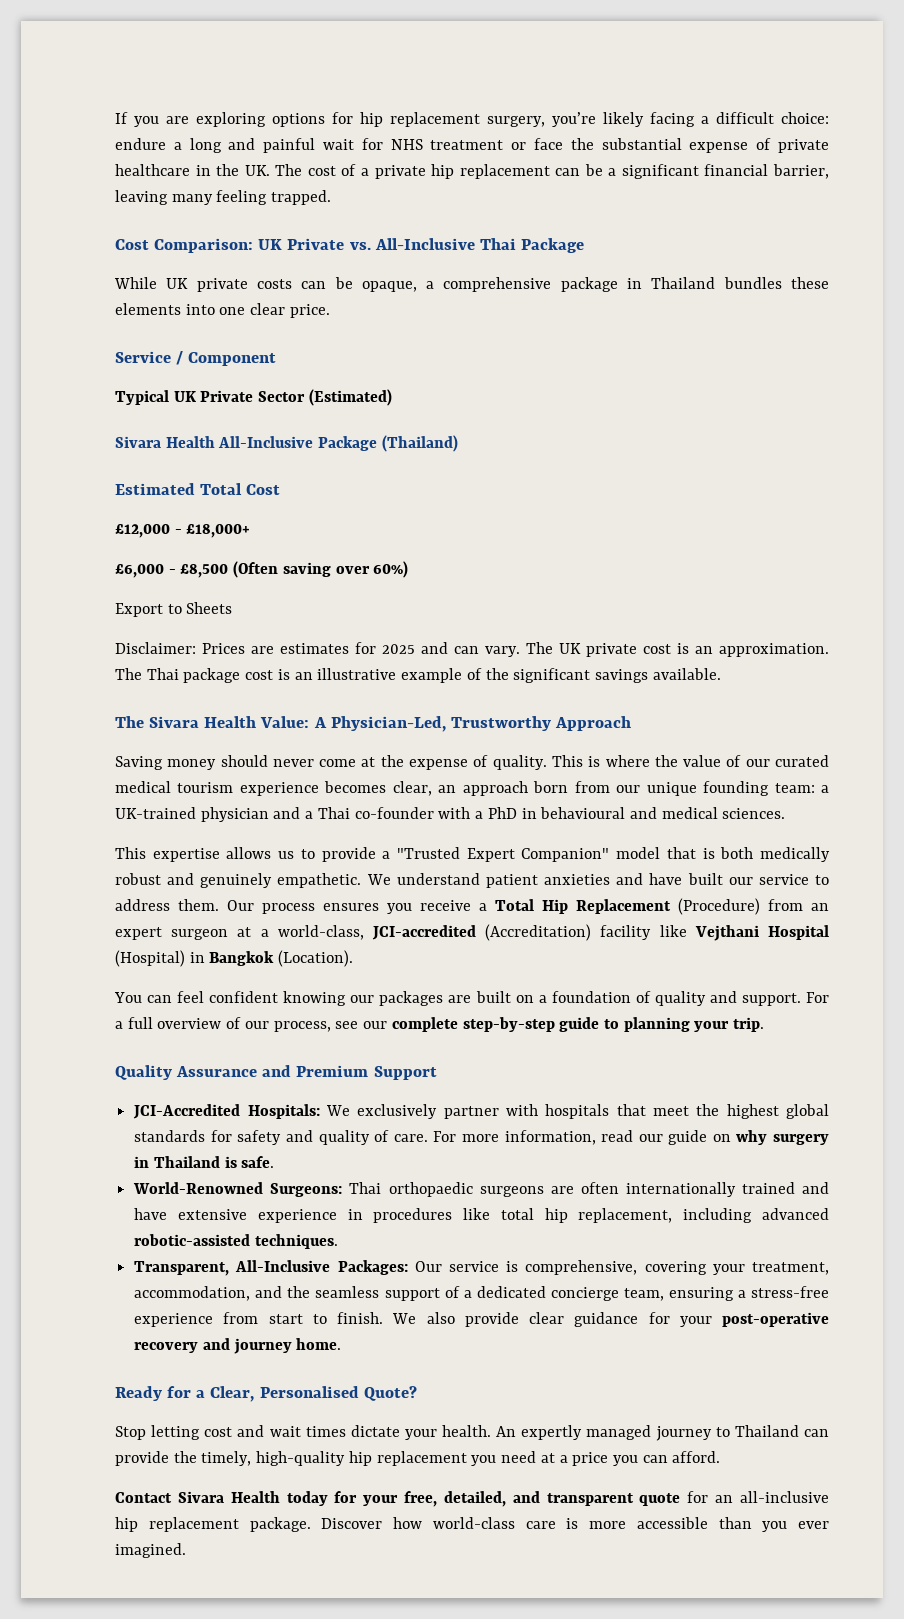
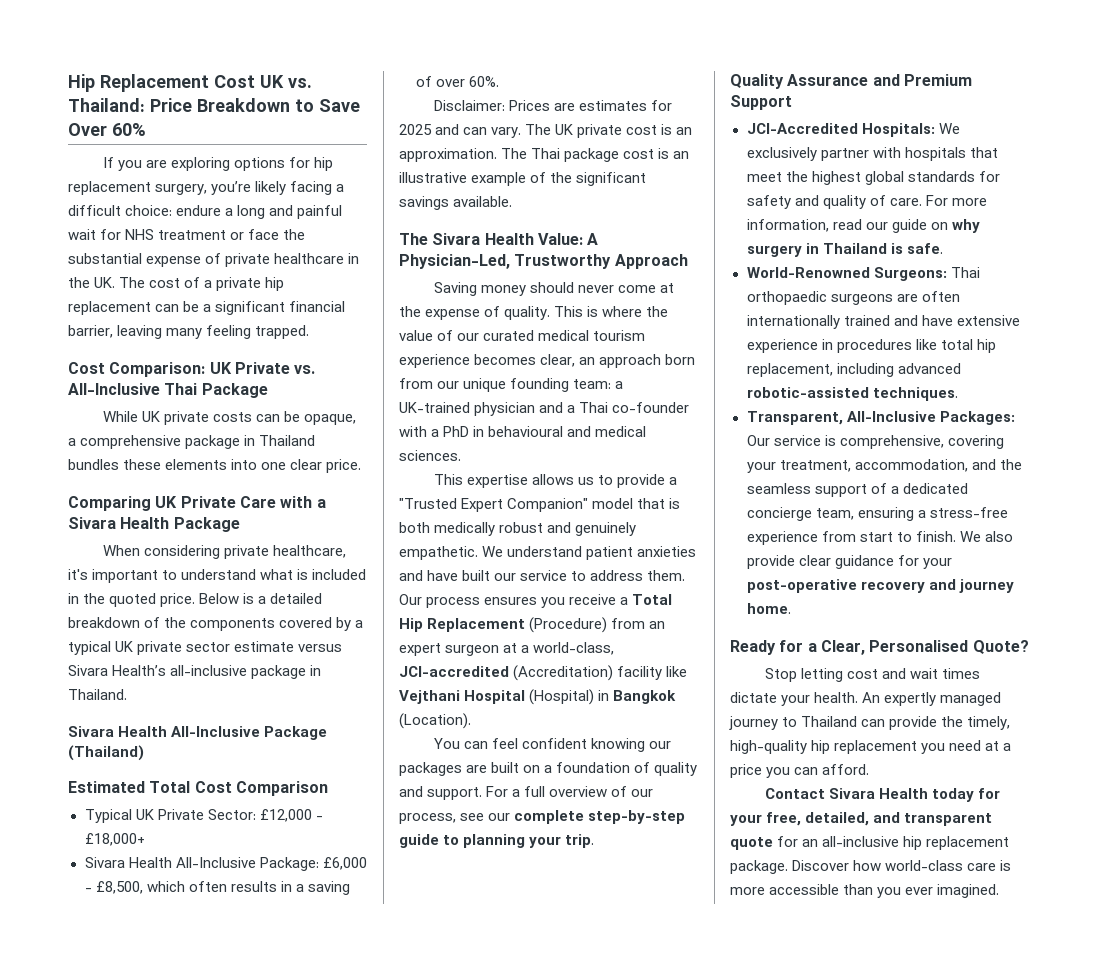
(115, 118) none -> [68,74,312,92] [68,98,360,112] [68,123,146,136] Hip Replacement Cost UK vs. Thailand: Price Breakdown to Save Over 60% //
[115,351,277,366] [115,389,392,406] Service / Component // Typical UK Private Sector (Estimated) -> [68,496,326,511] [68,517,240,532] [102,545,346,559] [68,569,367,583] [68,593,323,607] [68,617,364,631] [68,641,343,655] [68,665,322,679] [68,689,127,700] Comparing UK Private Care with a Sivara Health Package // When considering private healthcare, it's important to understand what is included in the quoted price. Below is a detailed breakdown of the components covered by a typical UK private sector estimate versus Sivara Health’s all-inclusive package in Thailand.
[115,524,251,538] [115,561,409,578] [115,602,233,617] // £12,000 - £18,000+ // £6,000 - £8,500 (Often saving over 60%) // Export to Sheets -> [235,781,328,796] [84,809,323,823] [84,833,145,846] [84,857,367,871] [84,881,350,895] [415,76,499,87] Comparison // Typical UK Private Sector: £12,000 - £18,000+ // Sivara Health All-Inclusive Package: £6,000 - £8,500, which often results in a saving of over 60%.

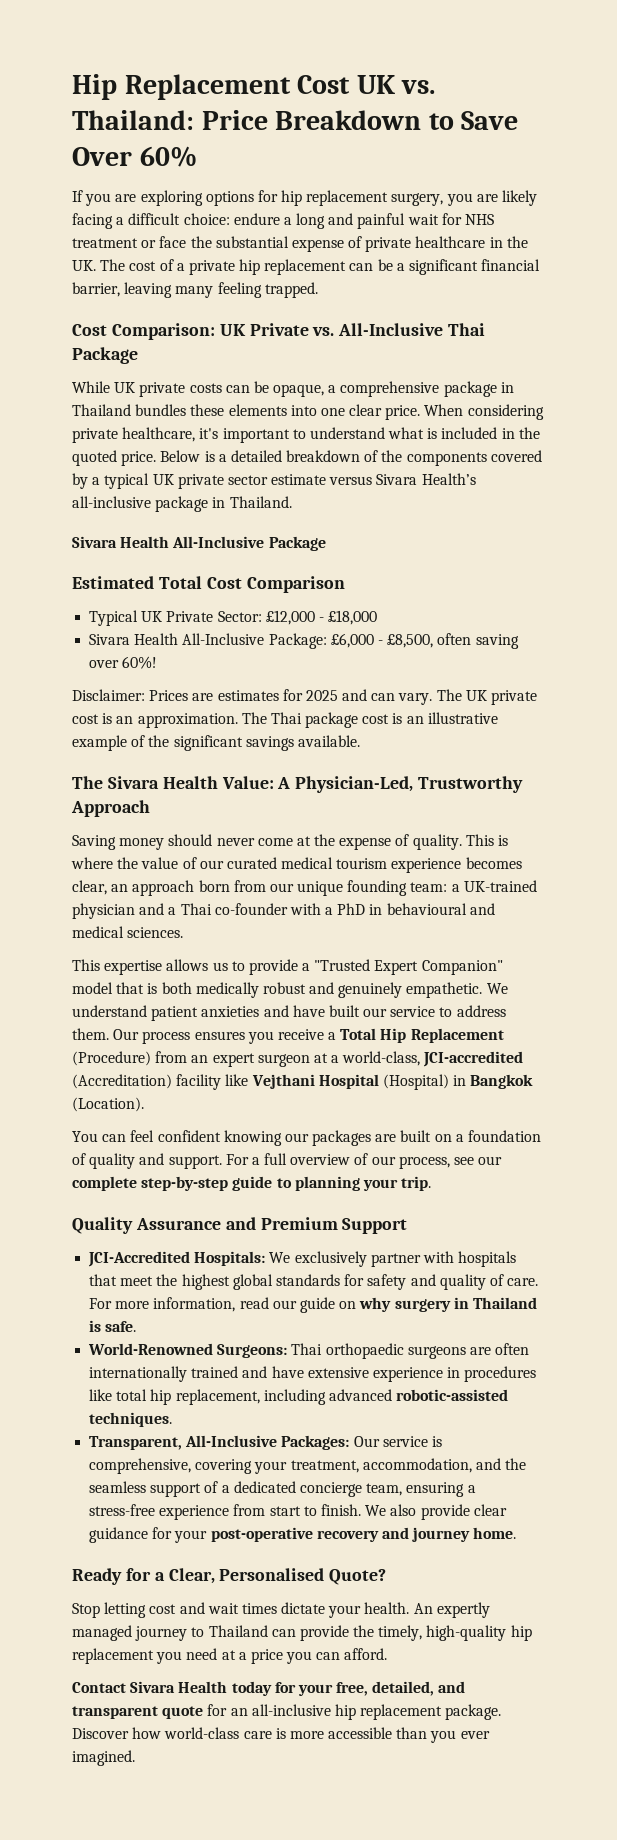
[211,181,252,195] you’re -> [446,193,498,206] you are
[68,496,326,511] [68,517,240,532] // Comparing UK Private Care with a Sivara Health Package // -> (421, 412) none
[68,745,144,761] (Thailand) -> (326, 543) none
[84,833,145,846] £18,000+ -> [328,610,378,625] £18,000
[146,881,350,895] [415,76,499,87] which often results in a saving of over 60%. -> [437,633,519,649] [89,656,158,669] often saving over 60%!

